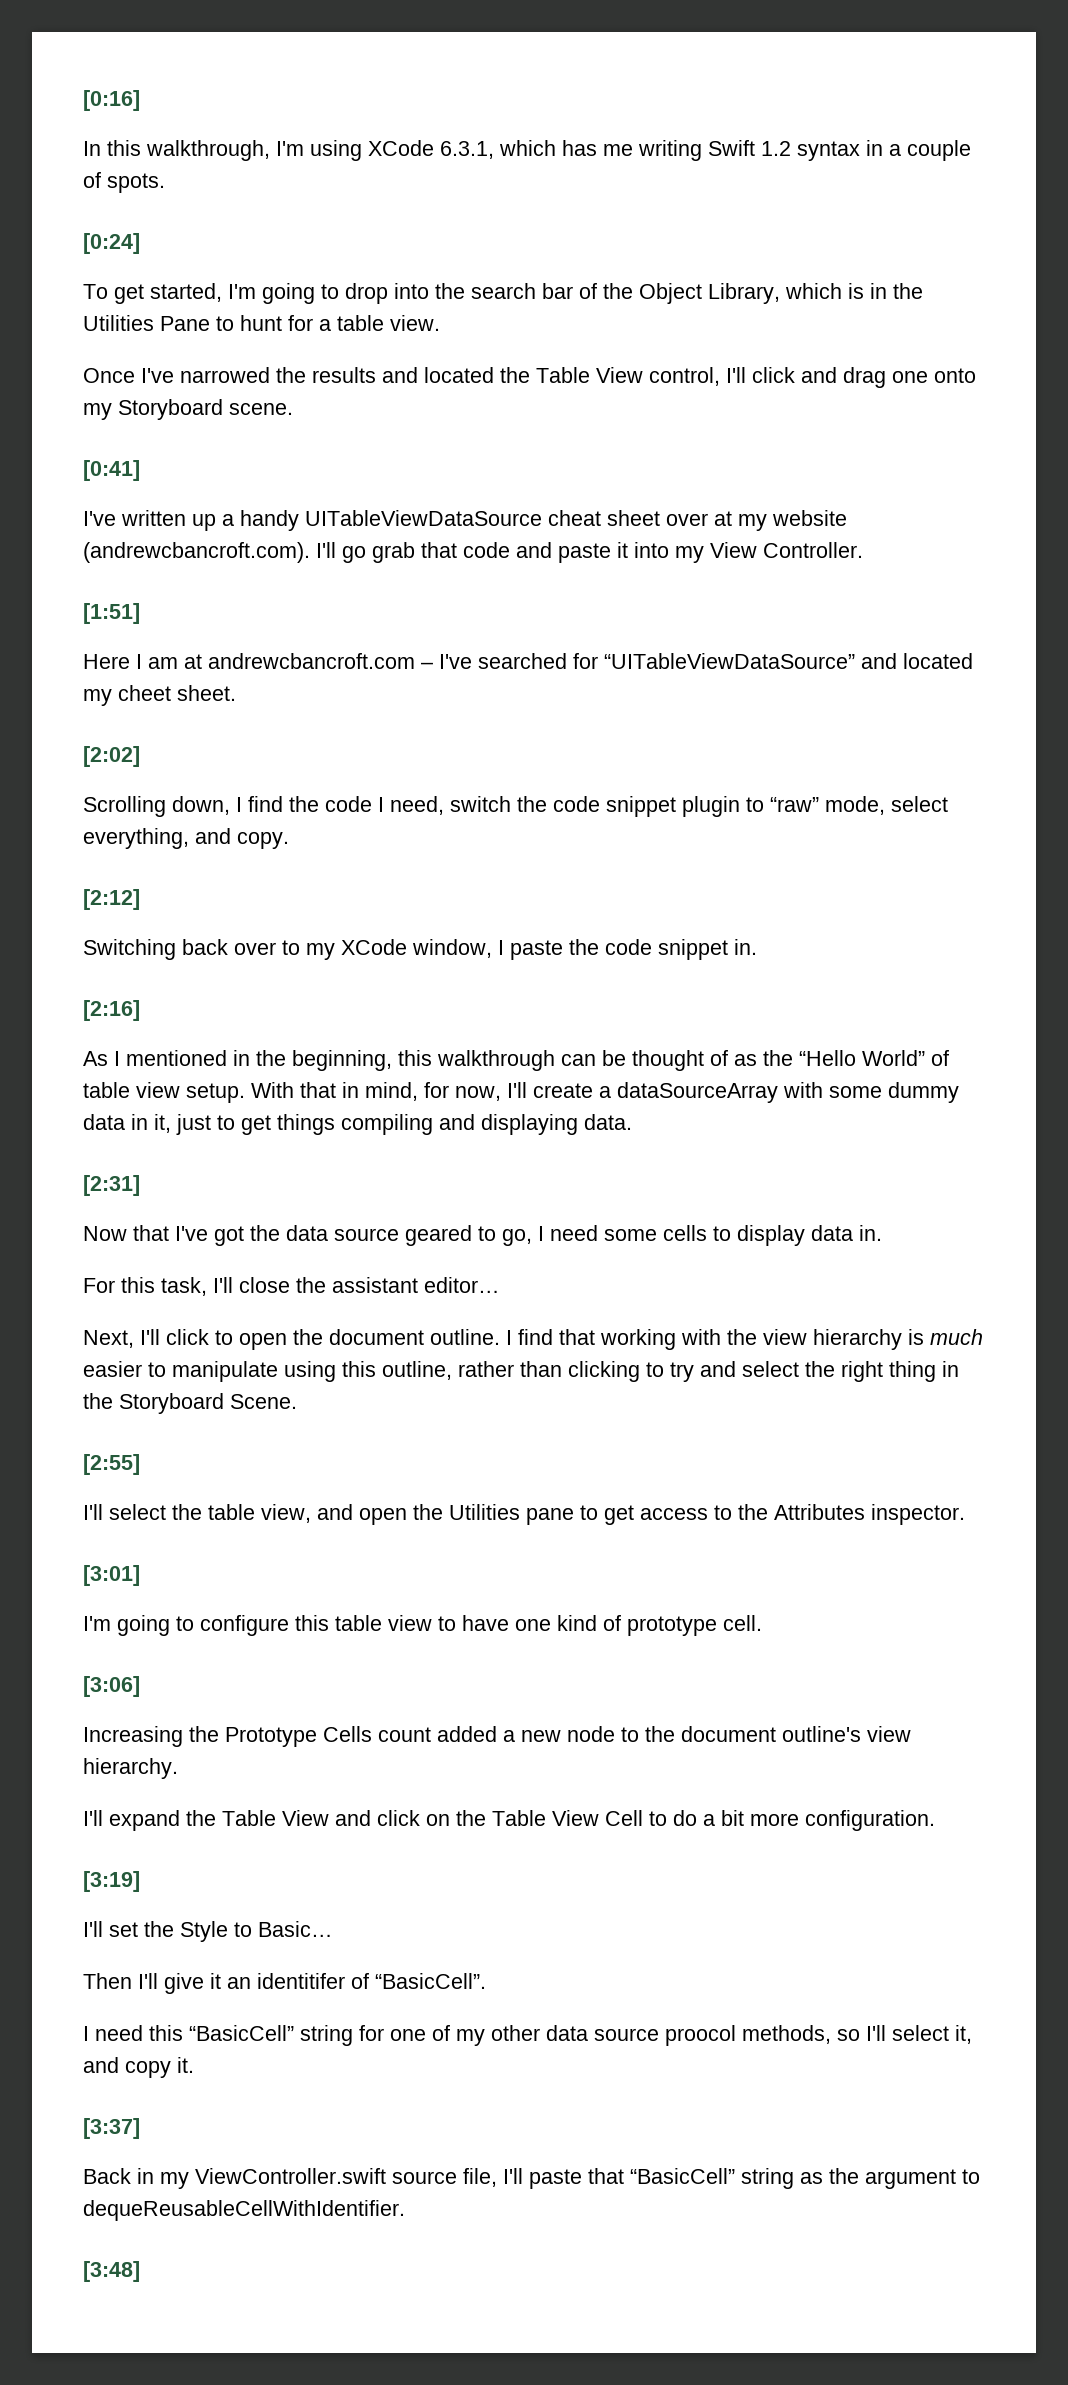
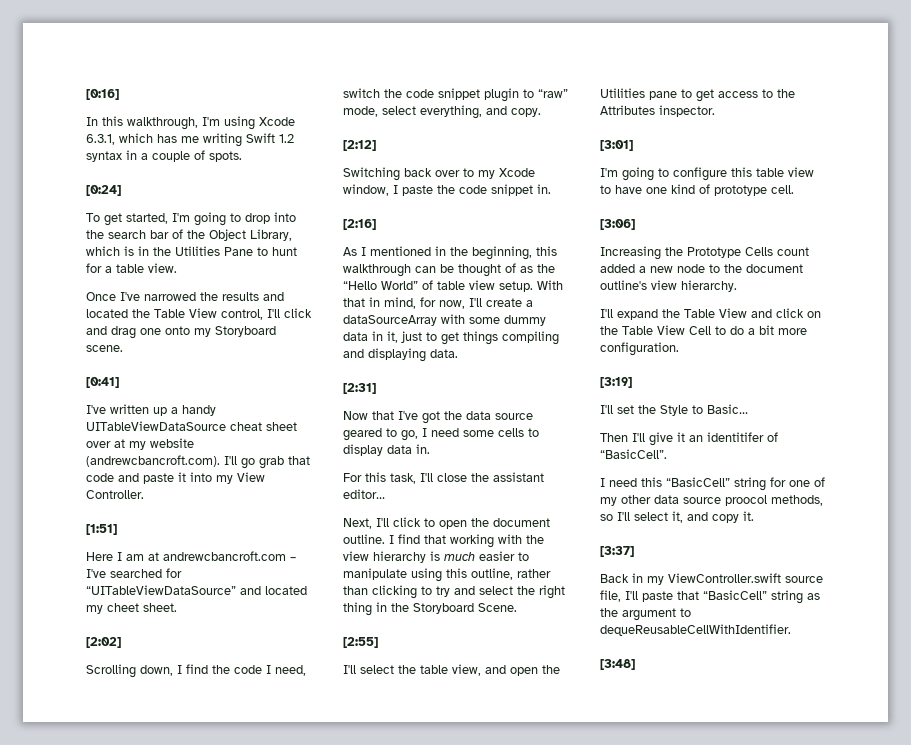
[368,140,434,156] XCode -> [259,117,295,126] Xcode
[341,939,407,955] XCode -> [499,168,535,177] Xcode

